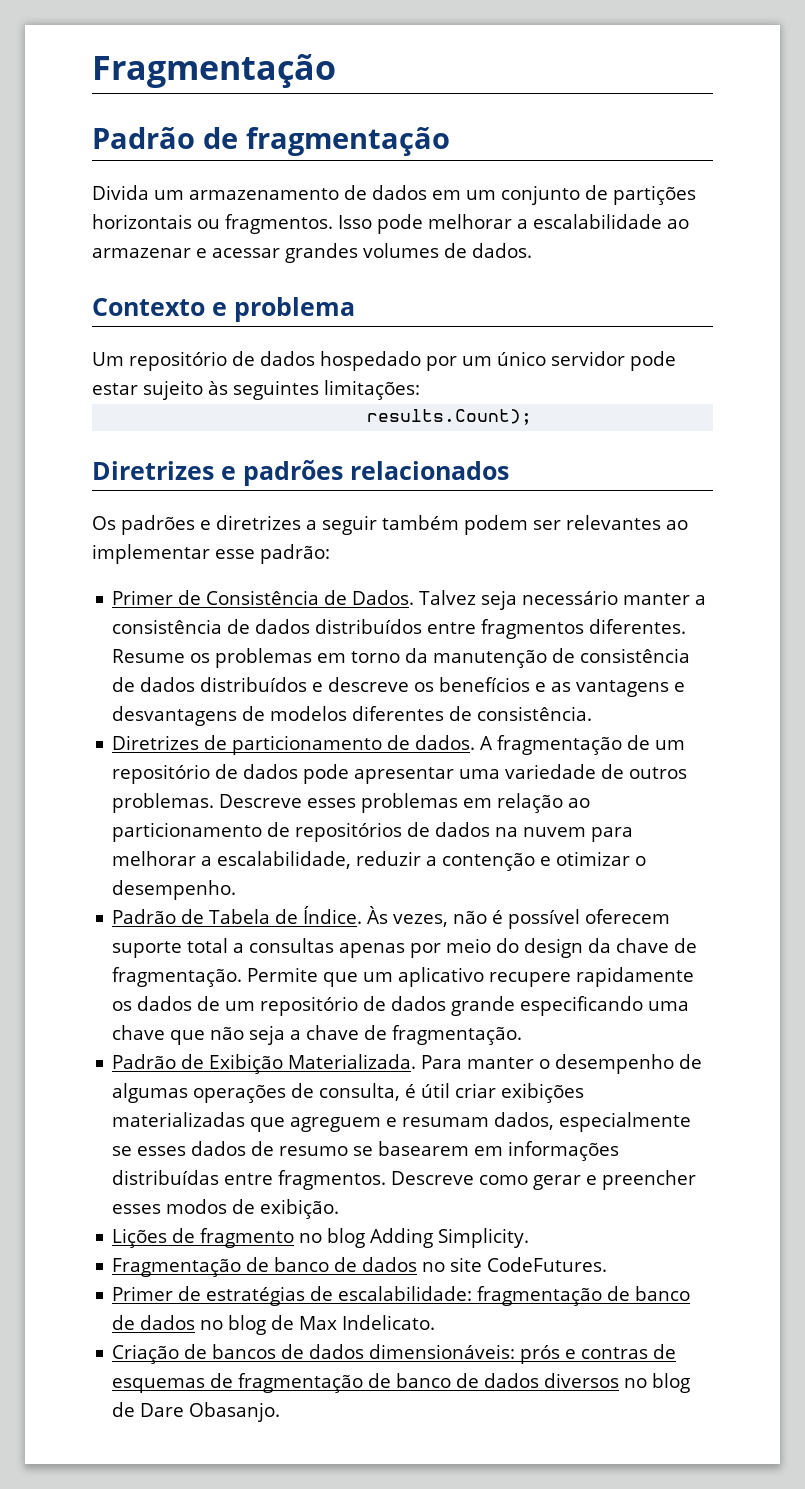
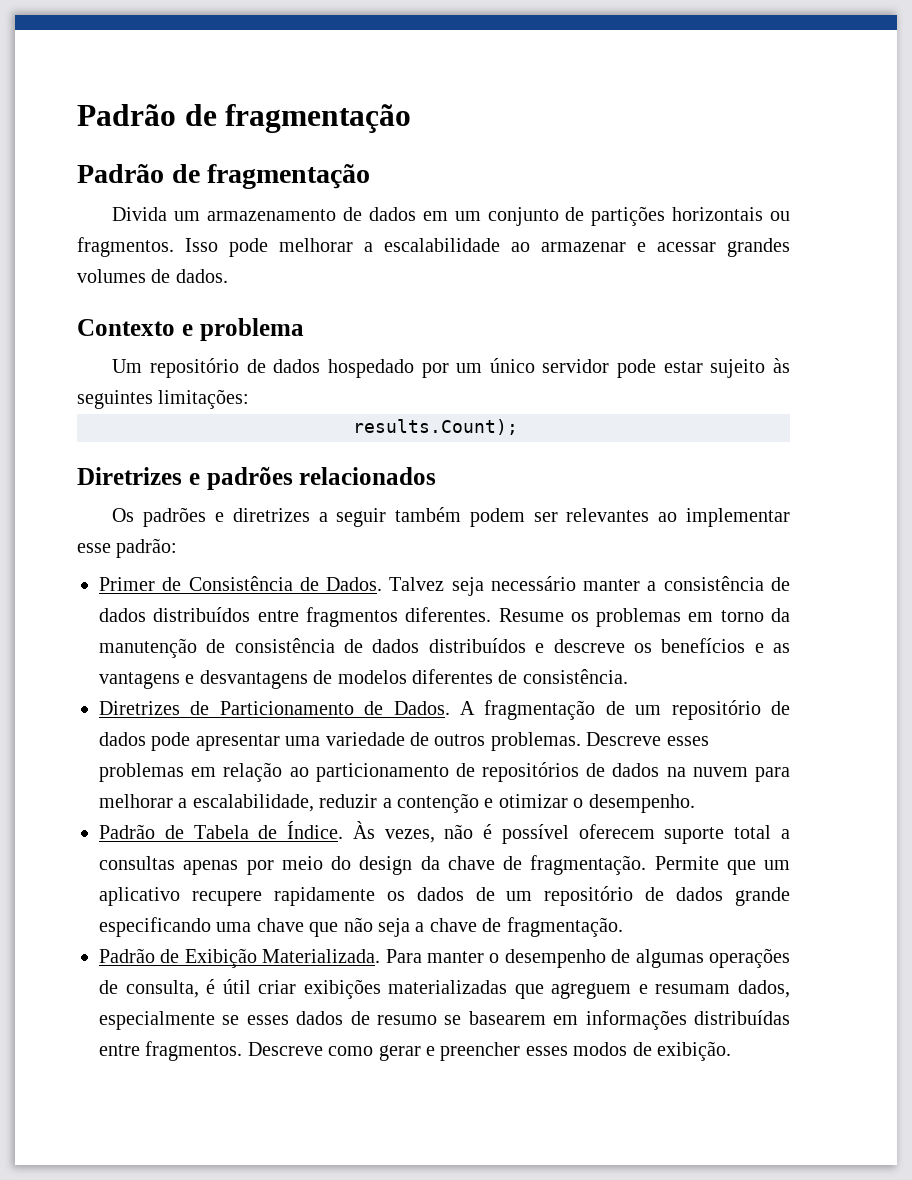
[92,54,336,88] Fragmentação -> [77,104,412,133] Padrão de fragmentação
[232,735,476,755] particionamento de dados. -> [219,701,450,715] Particionamento de Dados.
[112,1228,530,1248] [112,1257,608,1277] [112,1286,691,1306] [112,1315,436,1335] [112,1344,677,1364] [112,1373,691,1393] [112,1402,281,1422] // Lições de fragmento no blog Adding Simplicity. // Fragmentação de banco de dados no site CodeFutures. // Primer de estratégias de escalabilidade: fragmentação de banco de dados no blog de Max Indelicato. // Criação de bancos de dados dimensionáveis: prós e contras de esquemas de fragmentação de banco de dados diversos no blog de Dare Obasanjo. -> (731, 1051) none

